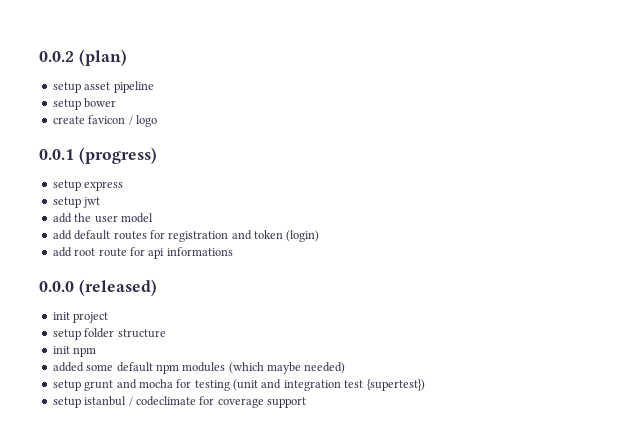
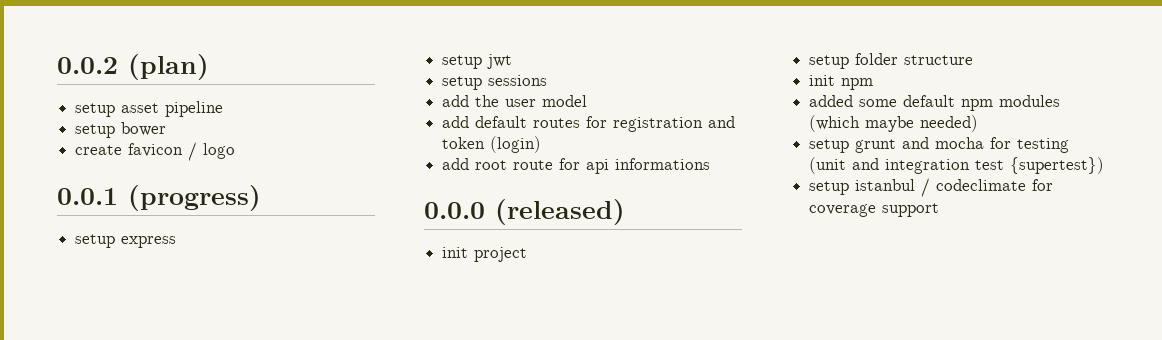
(101, 202) none -> [442,75,548,90] // setup sessions

